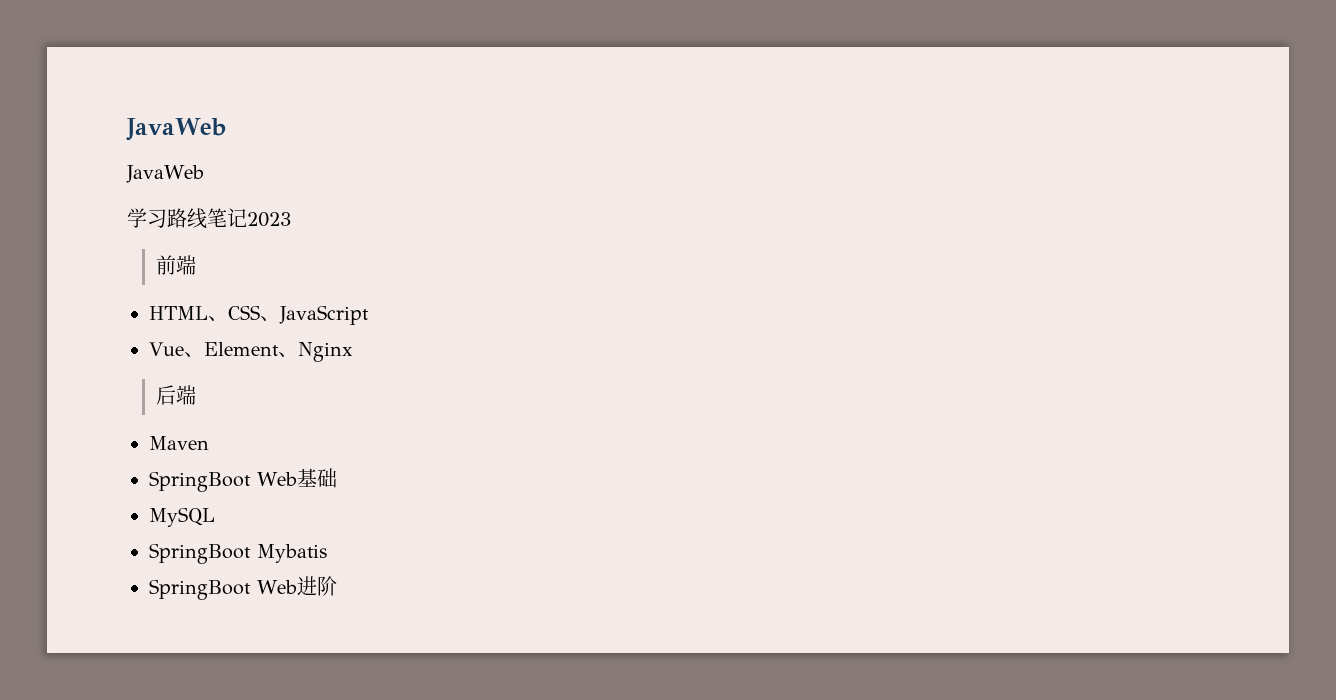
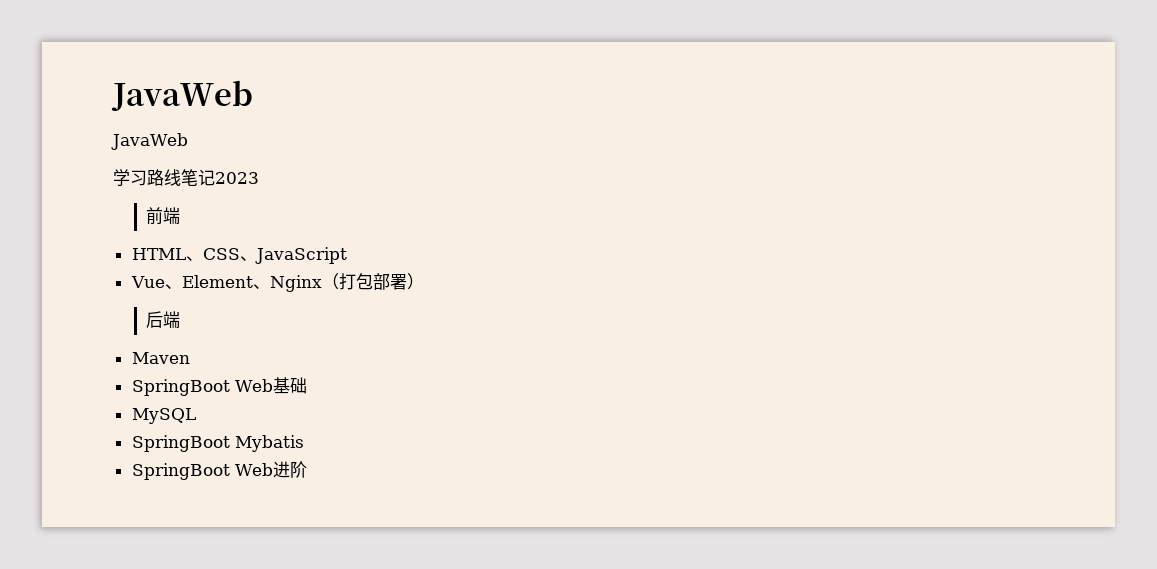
(353, 352) none -> [321,273,424,290] （打包部署）

